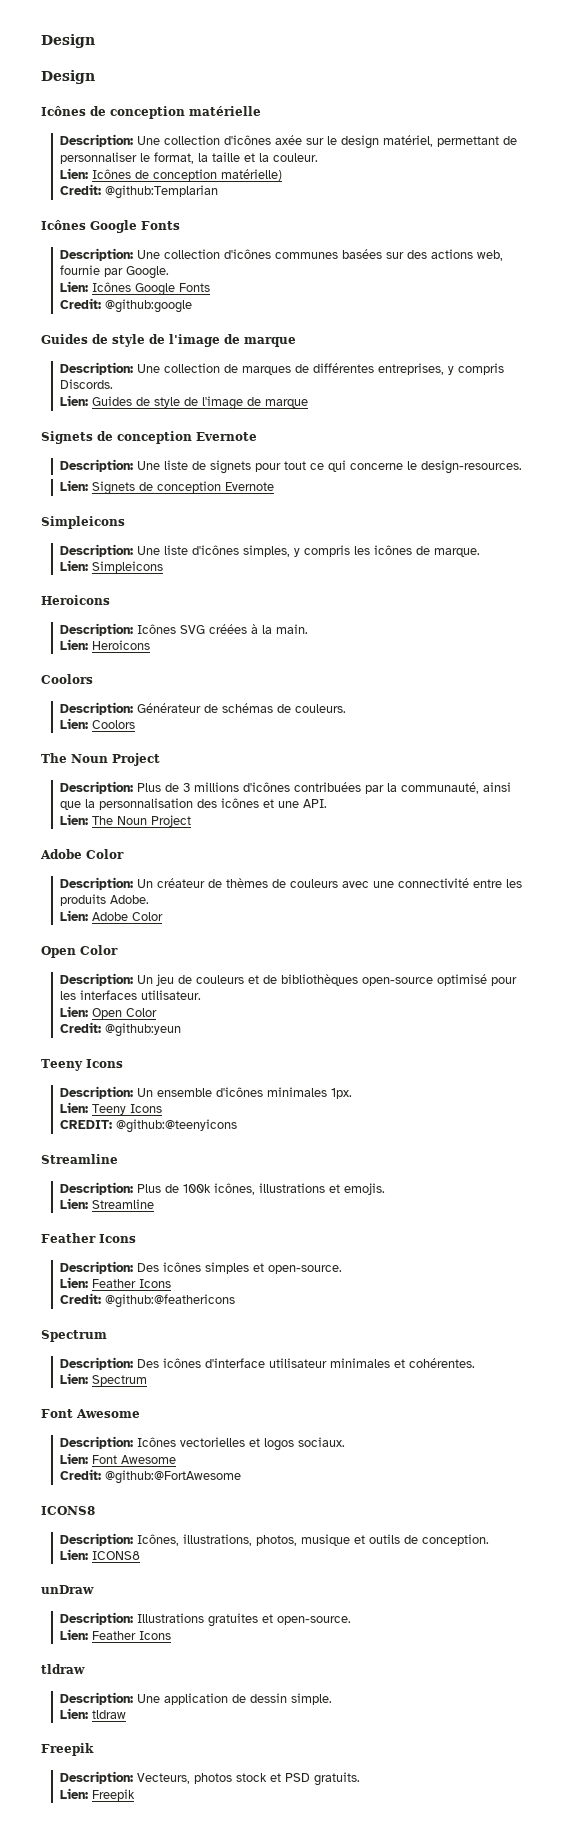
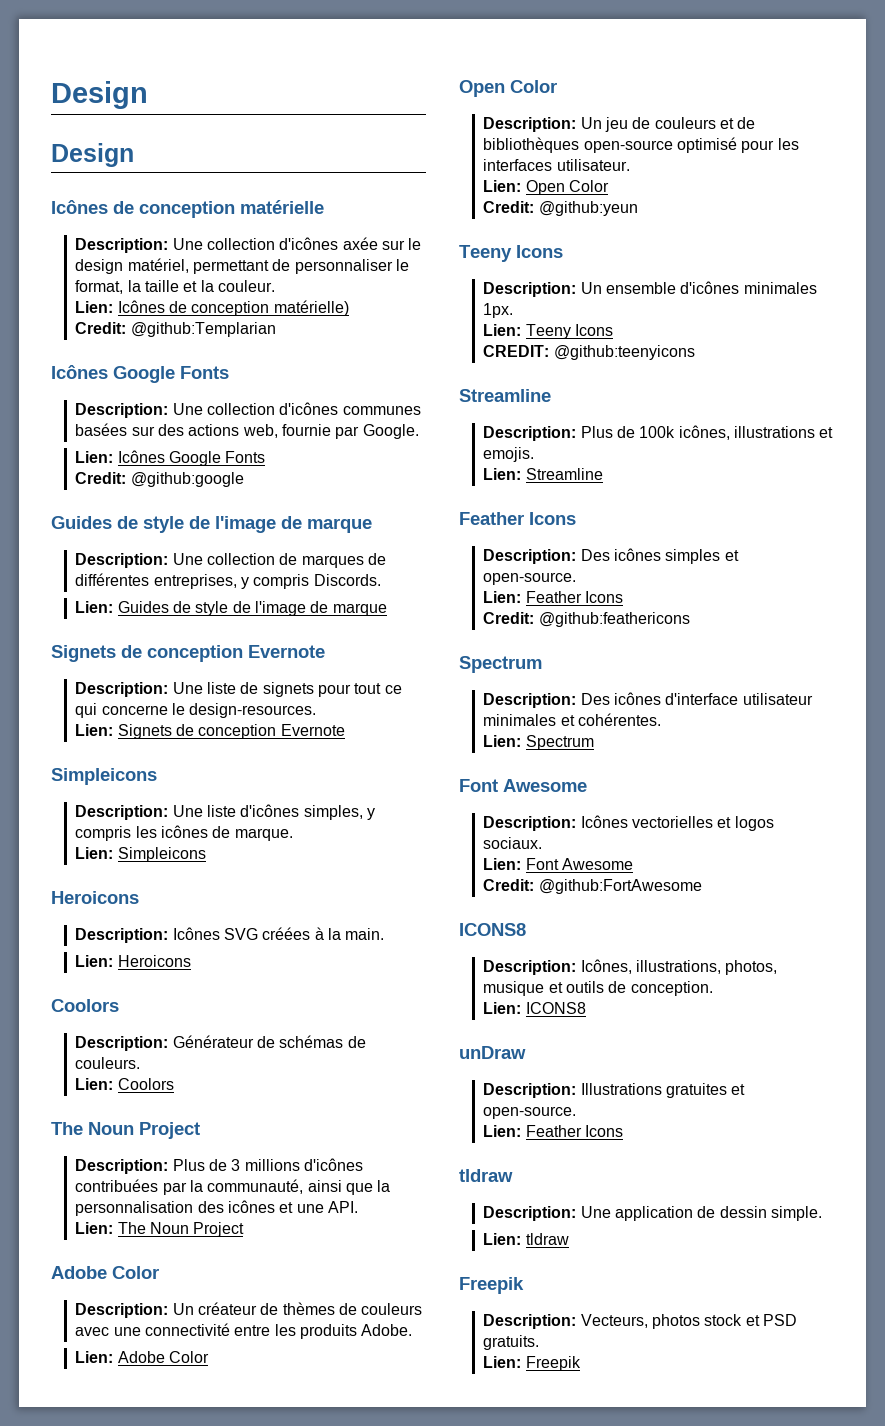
[116,1119,238,1133] @github:@teenyicons -> [553,345,695,360] @github:teenyicons
[105,1294,236,1308] @github:@feathericons -> [538,612,690,627] @github:feathericons
[105,1470,242,1484] @github:@FortAwesome -> [538,879,702,894] @github:FortAwesome

